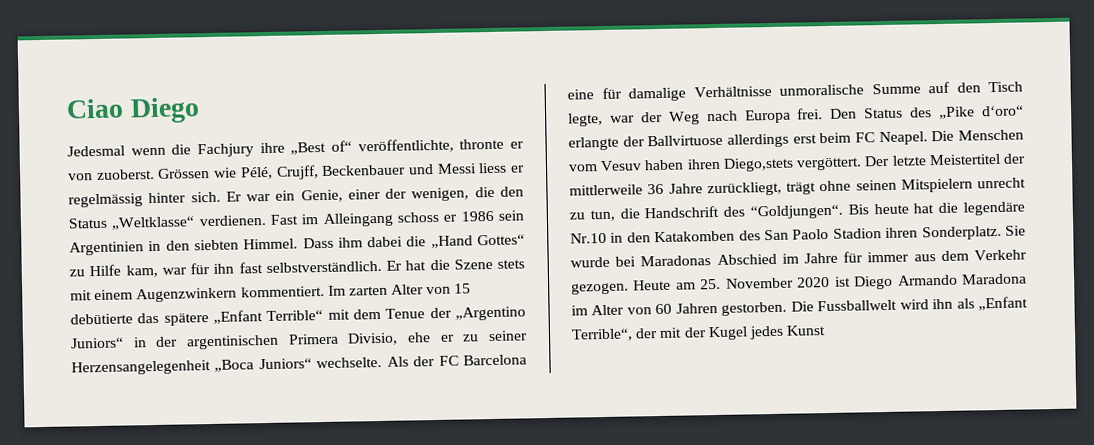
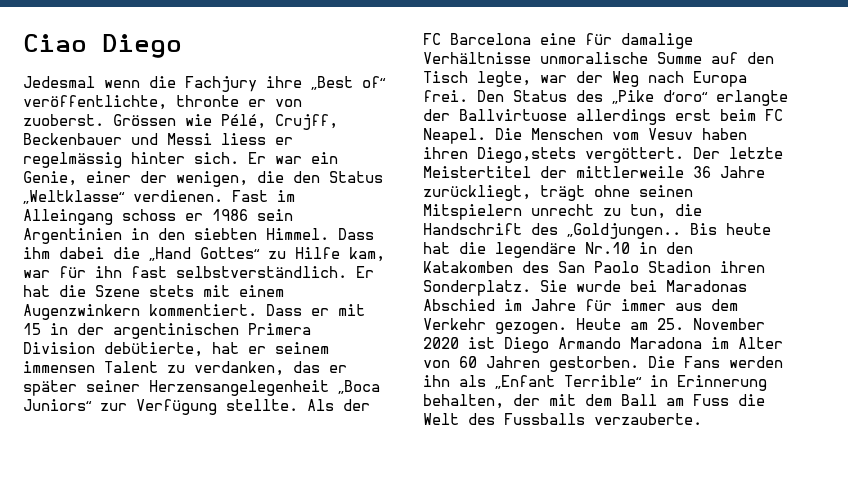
[327,283,472,296] [70,306,526,326] [70,332,480,350] Im zarten Alter von 15 debütierte das spätere „Enfant Terrible“ mit dem Tenue der „Argentino Juniors“ in der argentinischen Primera Divisio, ehe er zu -> [266,304,365,316] [23,323,311,339] [23,342,329,357] [23,361,347,376] [23,380,77,396] Dass er mit 15 in der argentinischen Primera Division debütierte, hat er seinem immensen Talent zu verdanken, das er später
[316,356,383,369] wechselte. -> [100,399,298,415] zur Verfügung stellte.
[750,204,843,220] “Goldjungen“. -> [567,223,681,239] „Goldjungen..
[817,299,929,312] Fussballwelt wird -> [684,356,783,368] Fans werden
[571,325,827,342] Terrible“, der mit der Kugel jedes Kunst -> [564,375,767,391] [423,394,765,409] [423,413,702,425] Terrible“ in Erinnerung behalten, der mit dem Ball am Fuss die Welt des Fussballs verzauberte.

